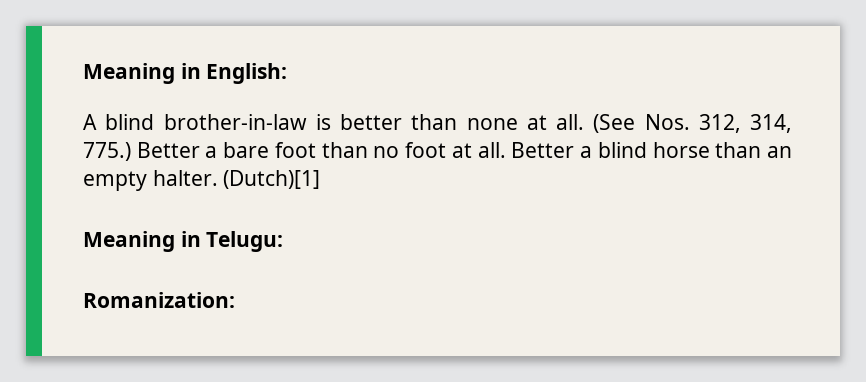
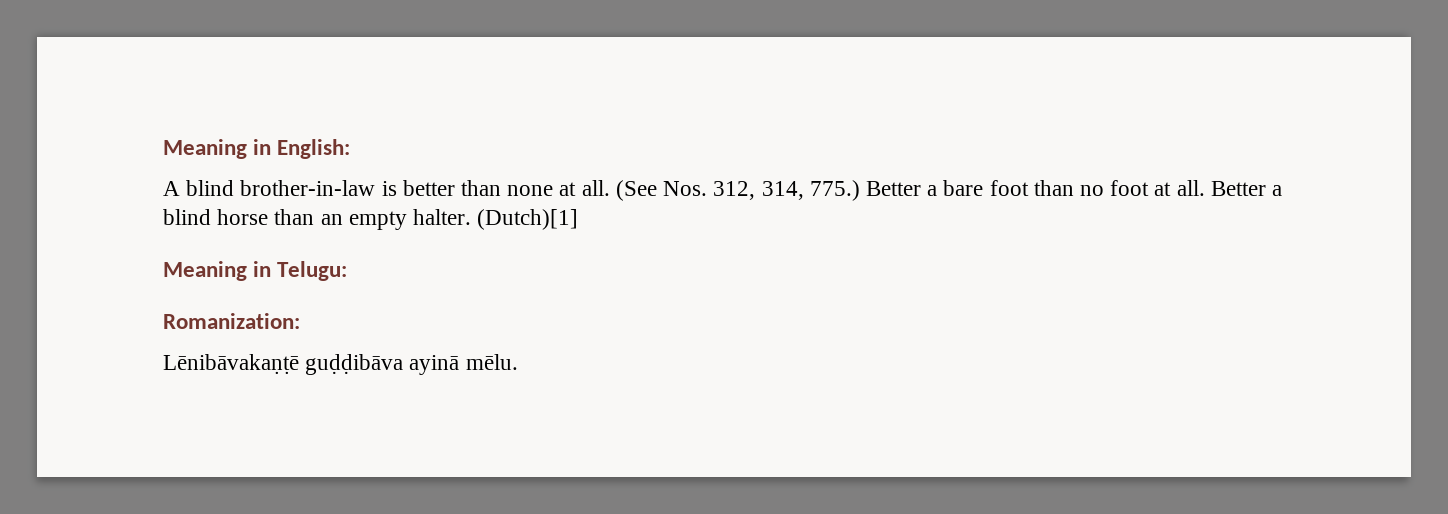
(235, 300) none -> [163,354,518,375] // Lēnibāvakaṇṭē guḍḍibāva ayinā mēlu.

